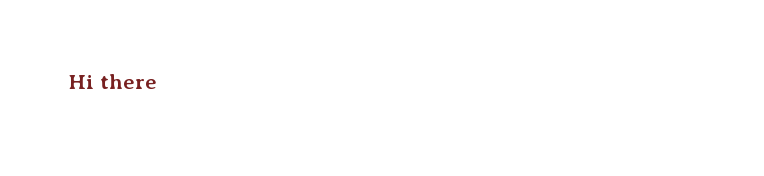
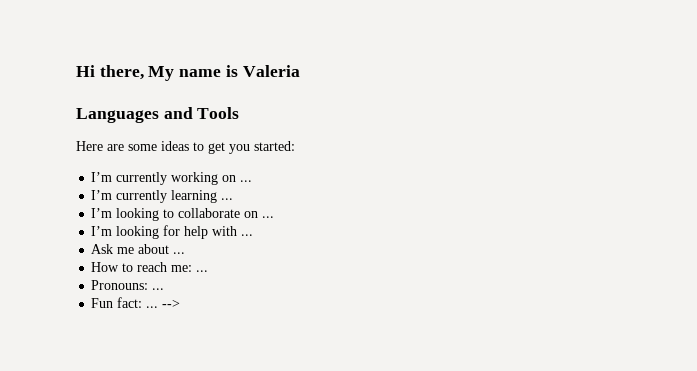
[99,74,157,89] there -> [99,65,300,81] [76,107,240,123] [76,141,295,154] [91,172,253,185] [91,190,234,203] [91,208,275,221] [91,225,254,239] [91,244,186,254] [91,262,209,272] [91,280,165,290] [91,297,181,308] there, My name is Valeria // Languages and Tools // Here are some ideas to get you started: // I’m currently working on ... // I’m currently learning ... // I’m looking to collaborate on ... // I’m looking for help with ... // Ask me about ... // How to reach me: ... // Pronouns: ... // Fun fact: ... -->

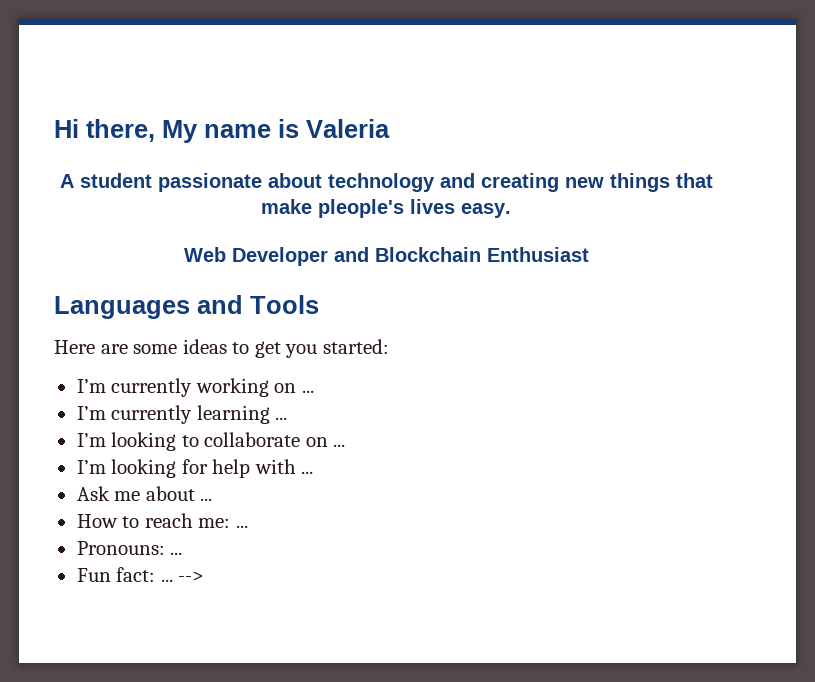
(300, 71) none -> [59,173,713,192] [261,199,511,218] [183,247,589,266] // A student passionate about technology and creating new things that make pleople's lives easy. // Web Developer and Blockchain Enthusiast

